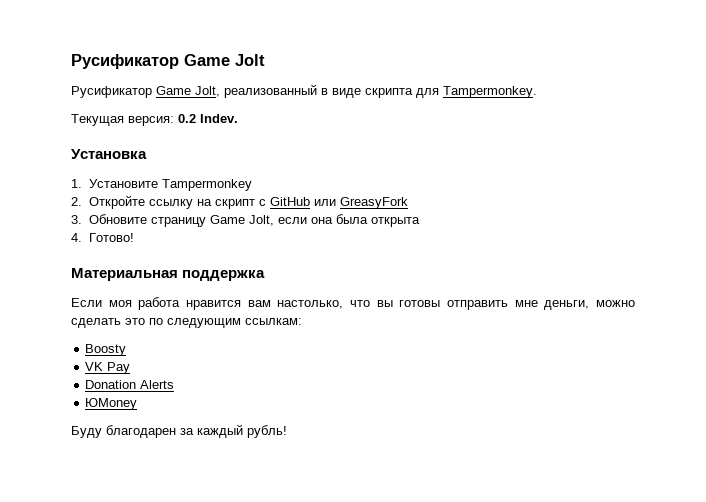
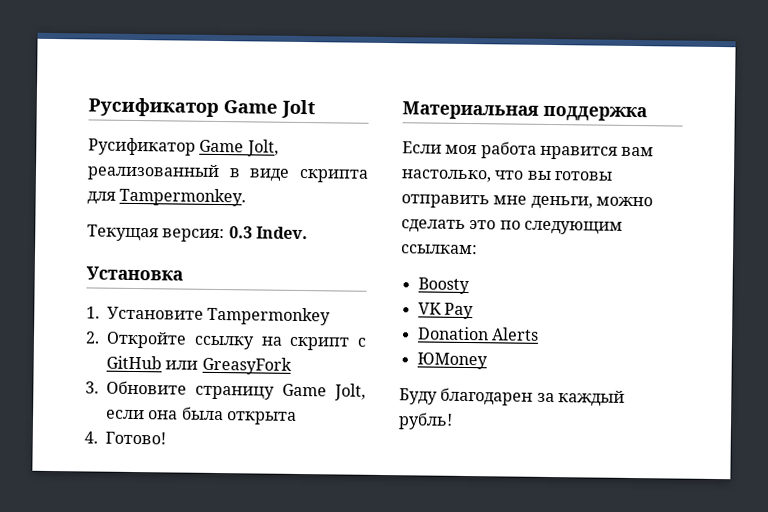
[178,114,196,123] 0.2 -> [228,226,253,239] 0.3

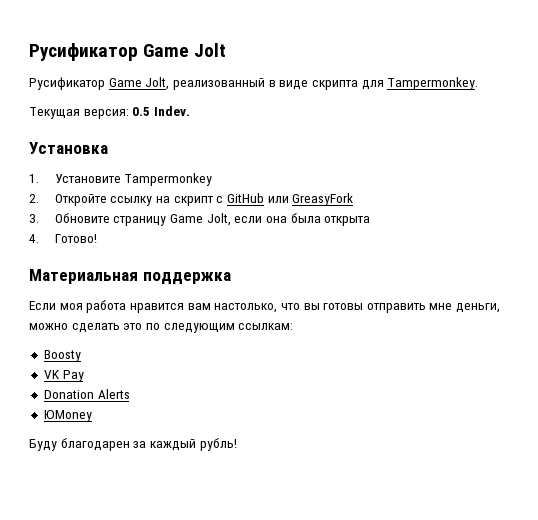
[228,226,253,239] 0.3 -> [132,107,151,116] 0.5

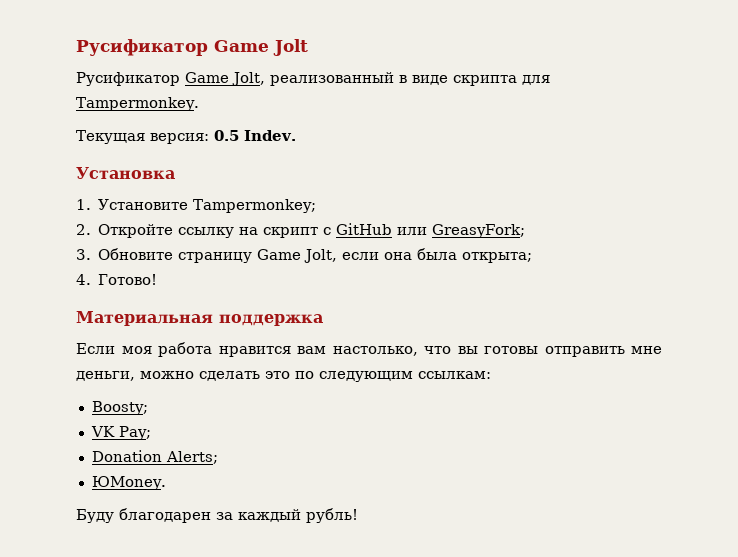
[124,173,213,186] Tampermonkey -> [193,199,317,213] Tampermonkey;
[292,193,354,206] GreasyFork -> [432,224,526,238] GreasyFork;
[324,216,371,226] открыта -> [462,252,533,263] открыта;
[43,350,81,362] Boosty -> [91,401,148,415] Boosty;
[62,370,84,382] Pay -> [118,426,151,440] Pay;
[97,389,130,399] [43,410,92,422] Alerts // ЮMoney -> [165,451,218,464] [91,476,166,490] Alerts; // ЮMoney.

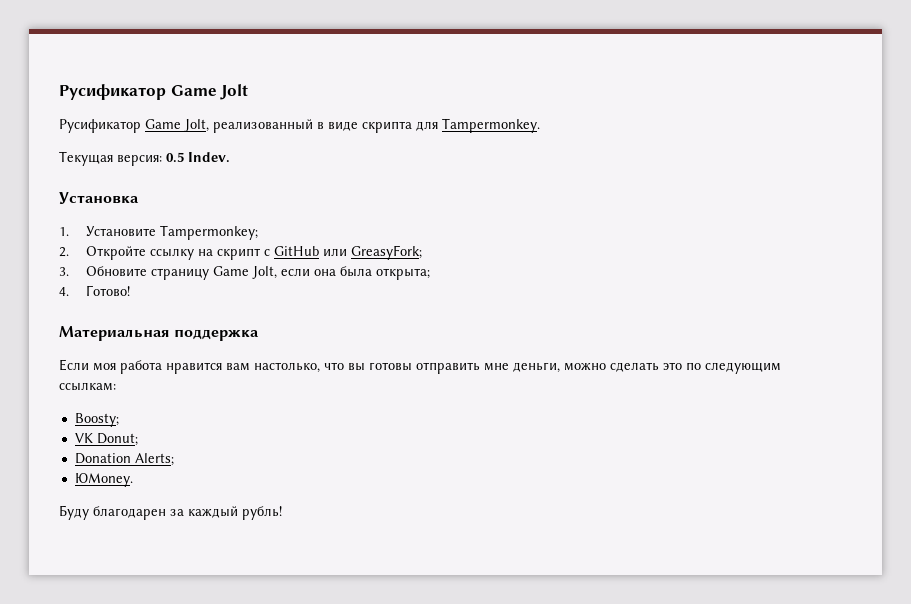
[118,426,151,440] Pay; -> [96,433,138,446] Donut;

